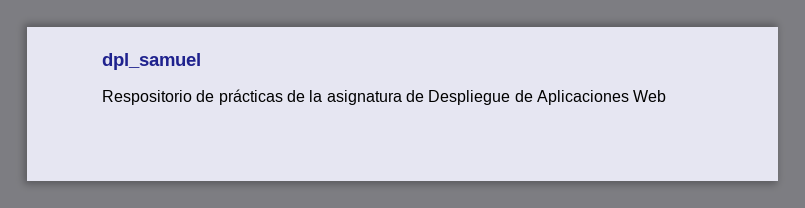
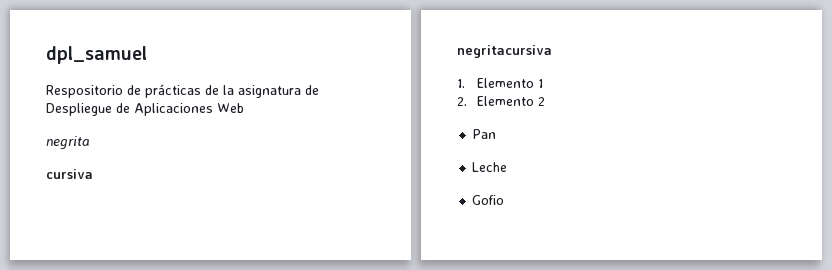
(667, 96) none -> [46,136,89,150] [46,169,93,179] [457,45,552,58] [457,78,543,88] [457,96,545,106] [472,129,497,139] [472,162,508,172] [472,195,505,205] // negrita // cursiva // negritacursiva // 1. Elemento 1 // 2. Elemento 2 // Pan // Leche // Gofio

